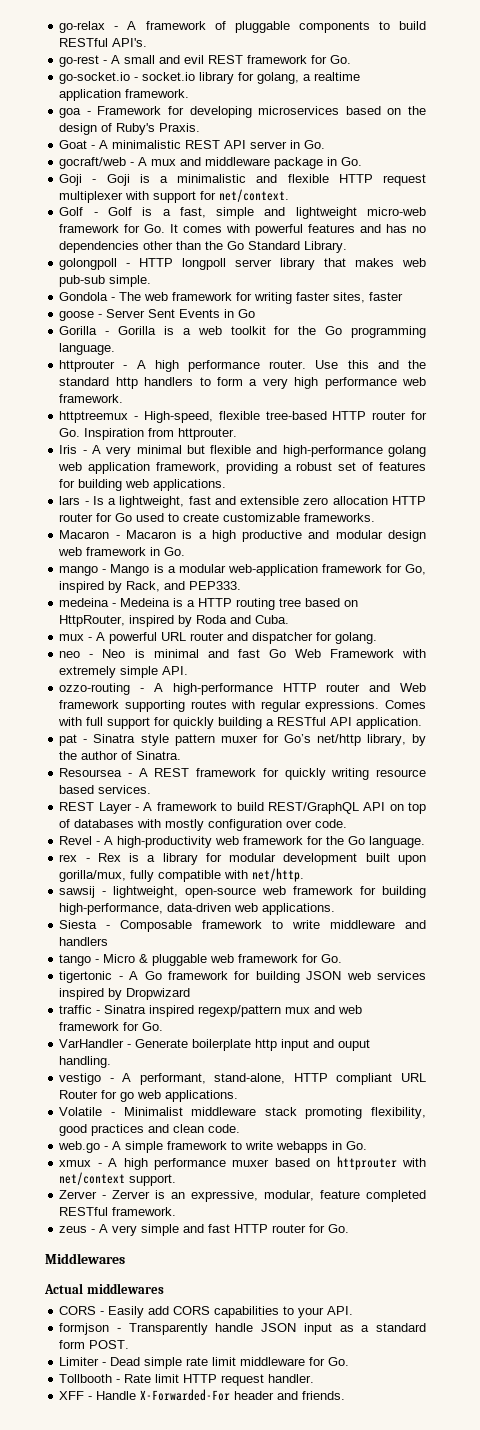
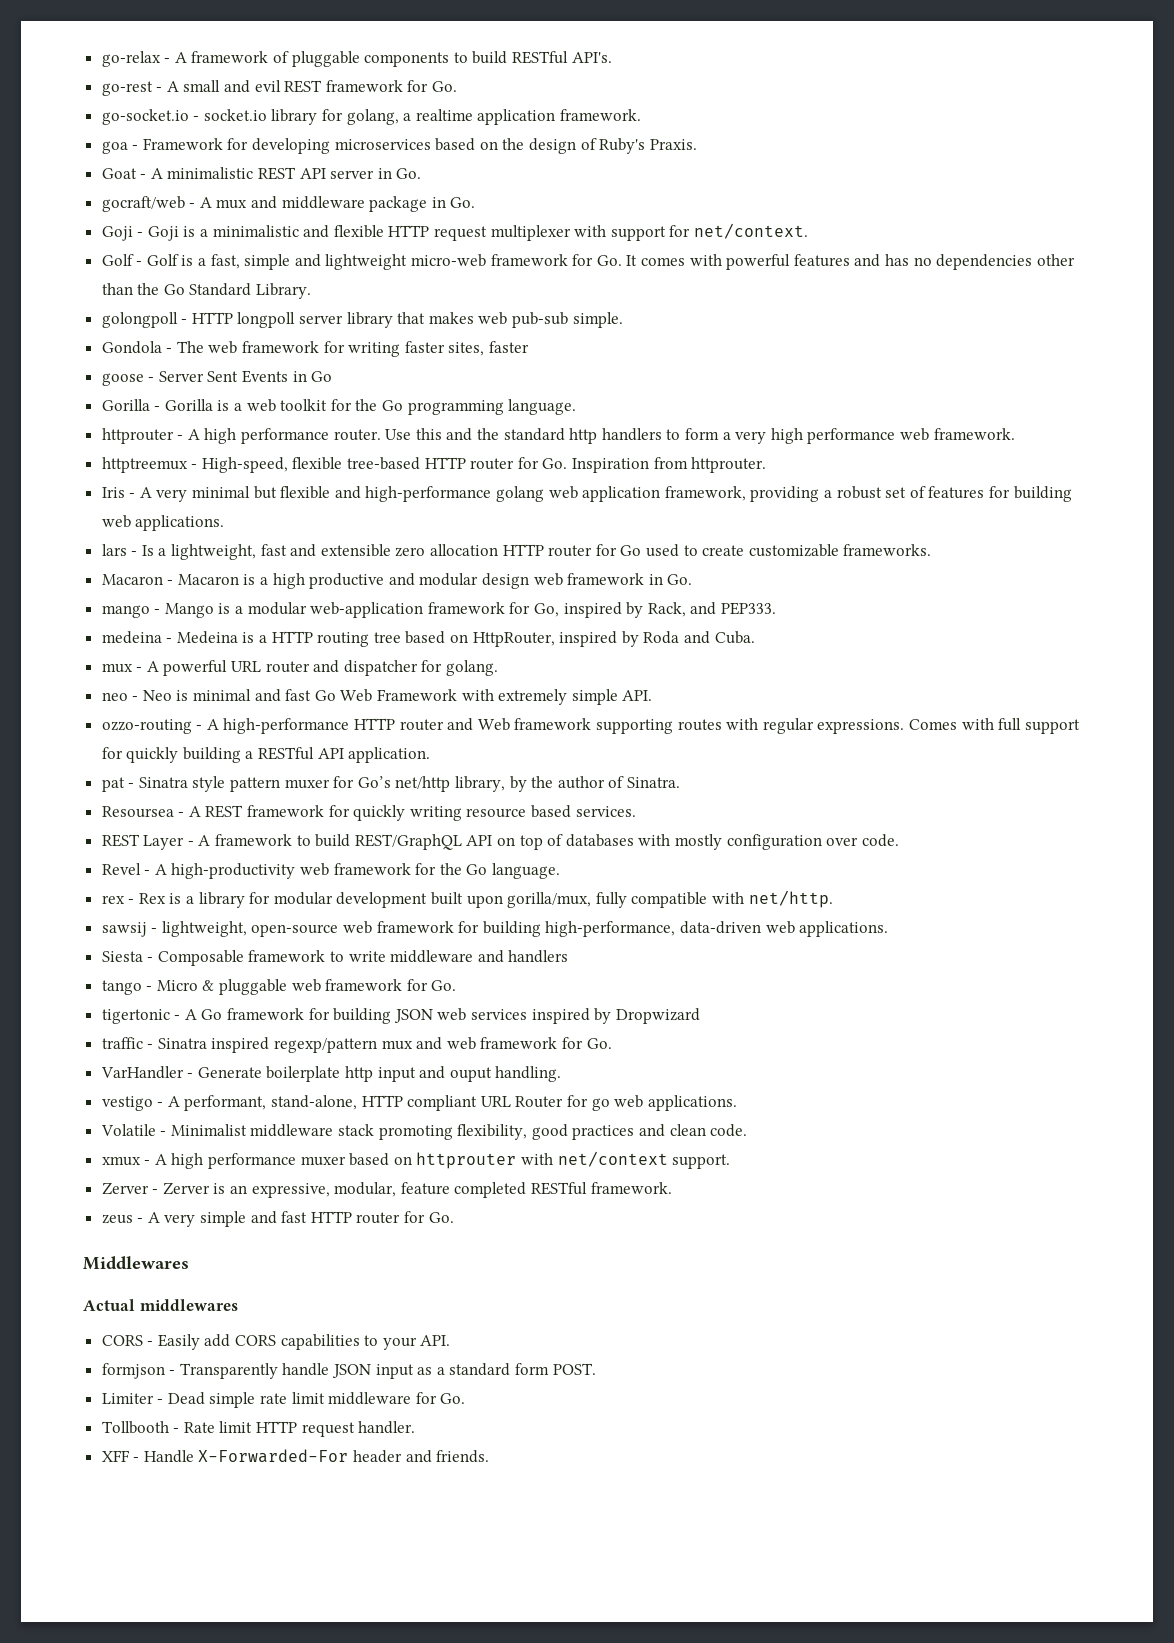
[58,1141,368,1153] // web.go - A simple framework to write webapps in Go. -> (748, 1130) none

